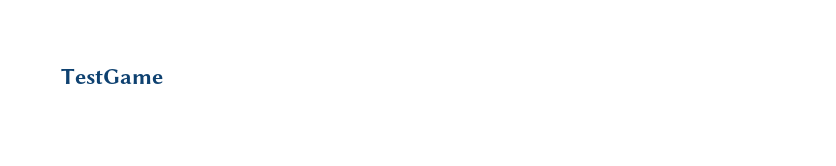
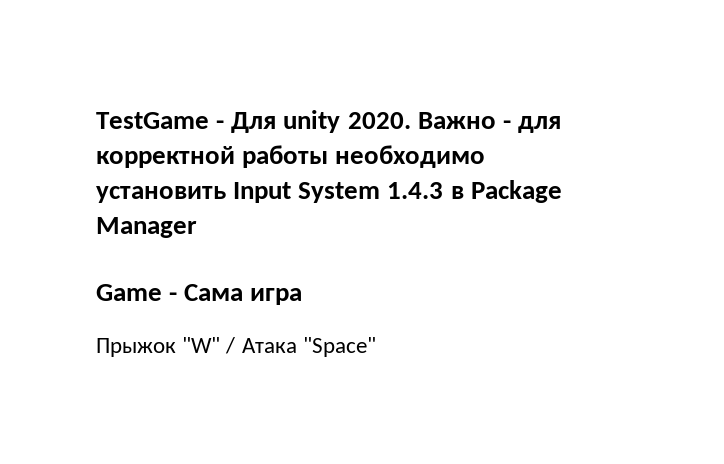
(163, 76) none -> [216,110,562,133] [96,145,486,168] [96,180,562,203] [96,217,197,238] [96,284,303,305] [96,337,376,357] - Для unity 2020. Важно - для корректной работы необходимо установить Input System 1.4.3 в Package Manager // Game - Сама игра // Прыжок "W" / Атака "Space"

